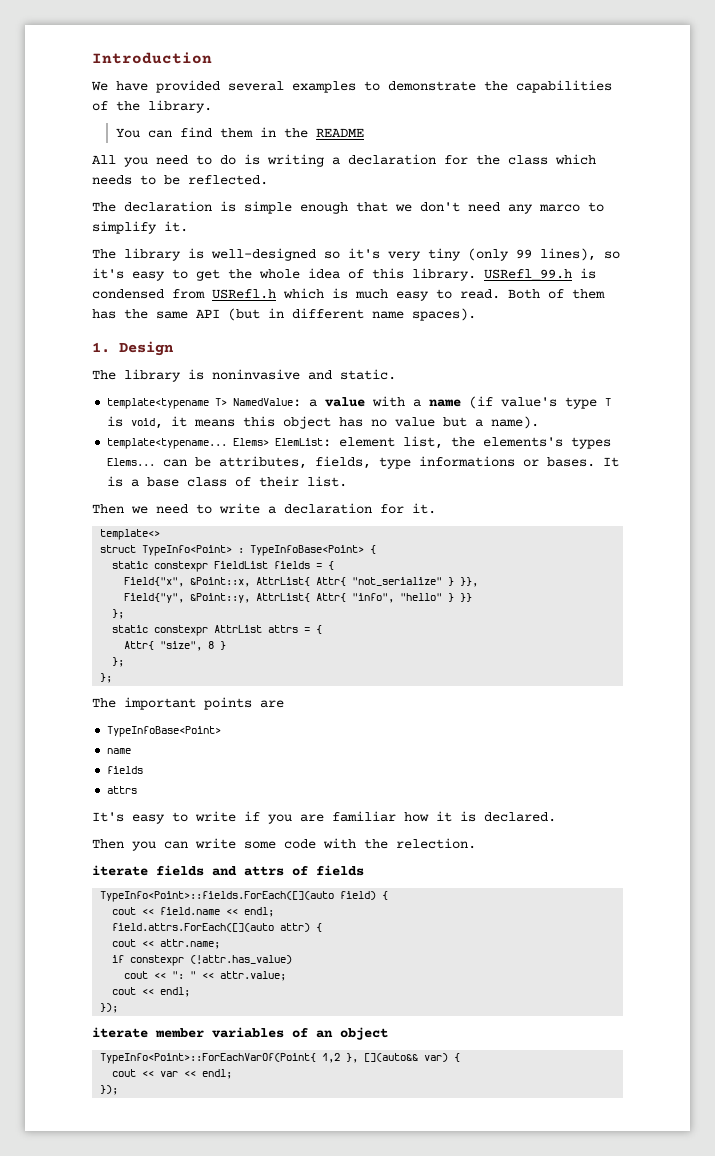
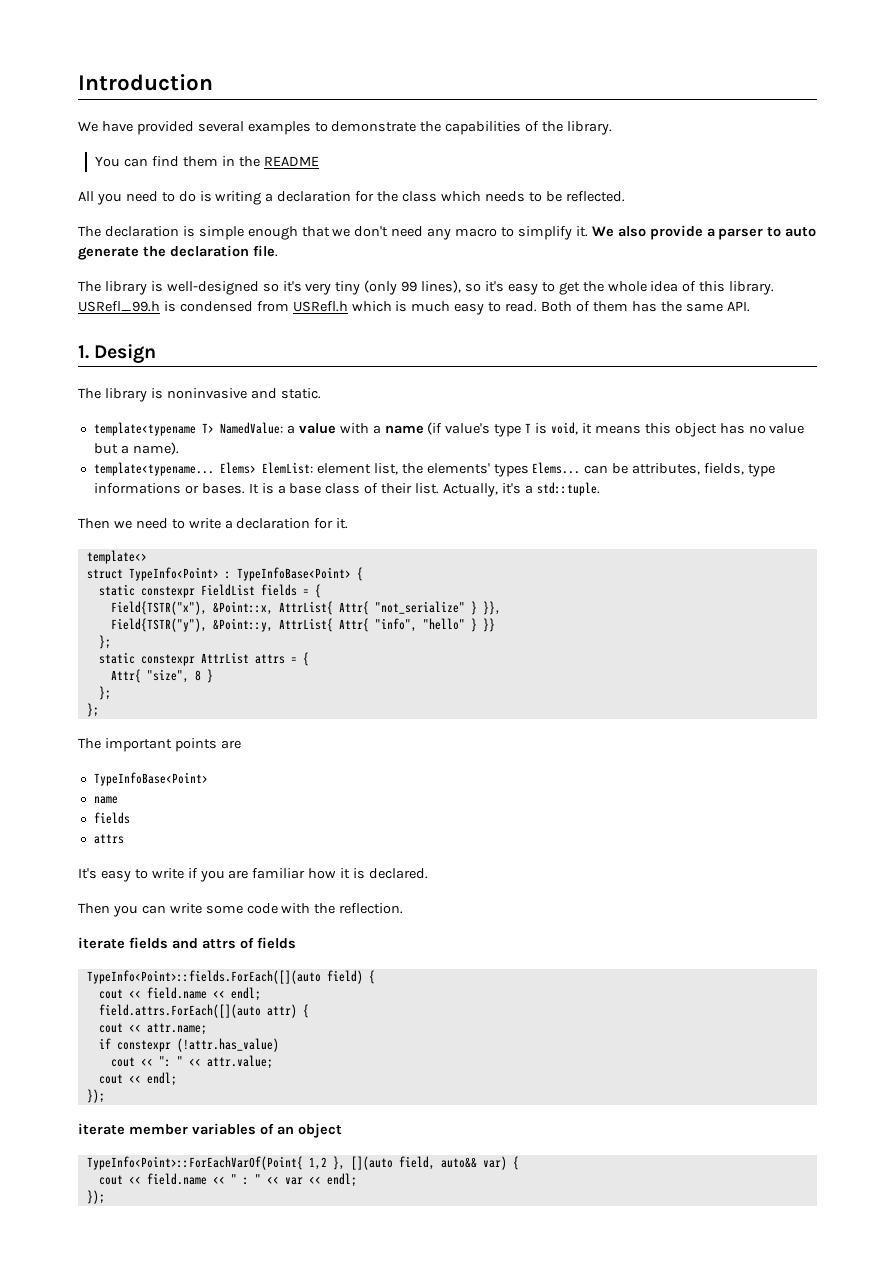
[539,204,580,212] marco -> [455,228,498,237] macro
(188, 226) none -> [591,225,817,240] [78,245,278,260] We also provide a parser to auto generate the declaration file.
[196,308,476,321] API (but in different name spaces). -> [726,301,750,312] API.
[483,437,564,447] elements's -> [426,463,490,474] elements'
(348, 481) none -> [443,482,600,497] Actually, it's a std::tuple.
[124,577,185,587] Field{"x", -> [110,601,207,615] Field{TSTR("x"),
[124,593,185,603] Field{"y", -> [110,618,207,632] Field{TSTR("y"),
[396,838,476,849] relection. -> [339,903,404,914] reflection.
[364,1053,419,1062] [](auto&& -> [350,1156,477,1170] [](auto field, auto&&
(155, 1073) none -> [146,1173,279,1185] field.name << " : " <<

